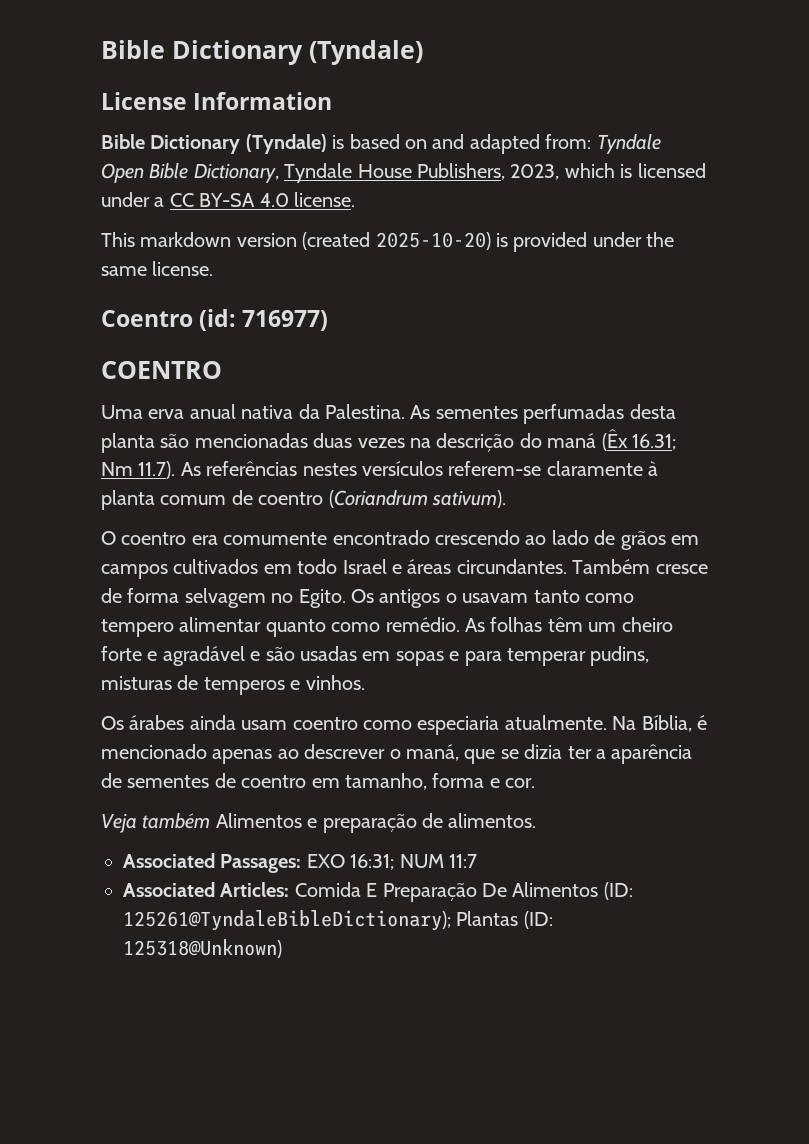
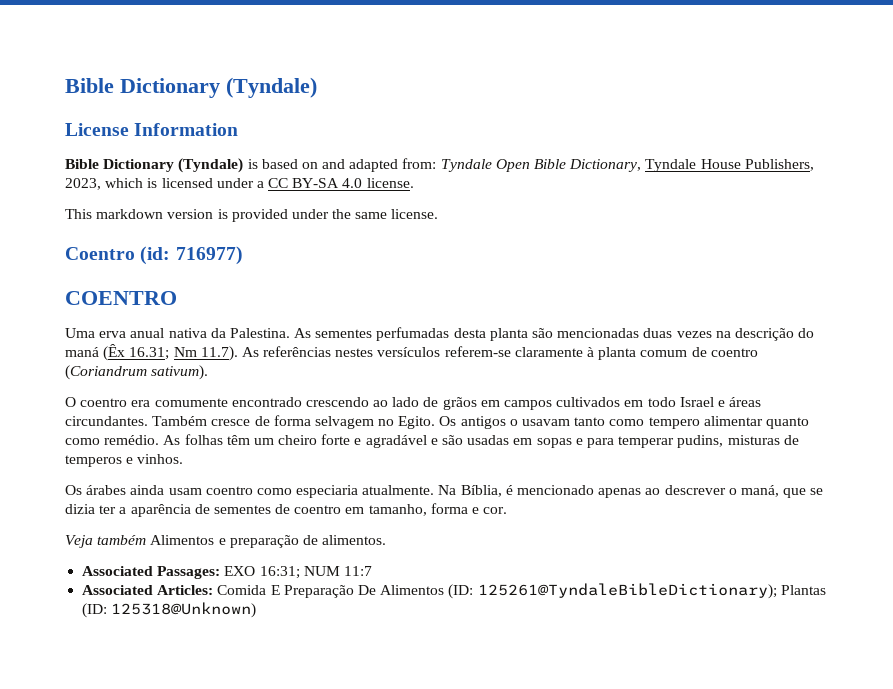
[302,232,491,250] (created 2025-10-20) -> (214, 214) none

